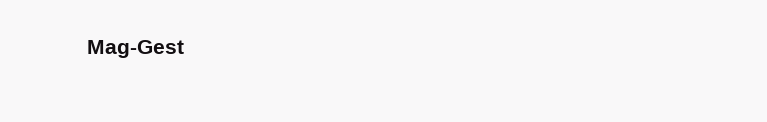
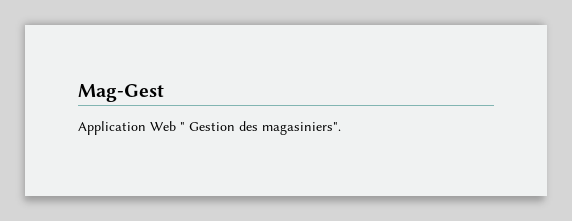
(184, 49) none -> [78,121,341,135] // Application Web " Gestion des magasiniers".

